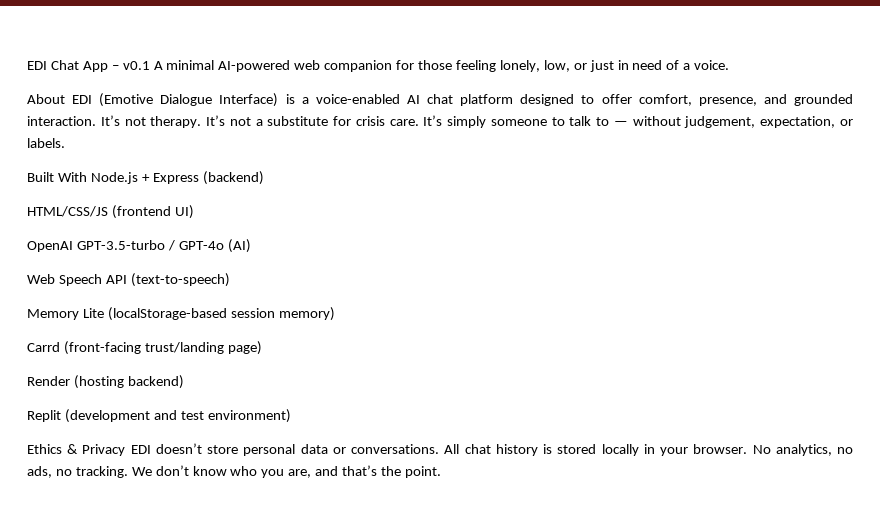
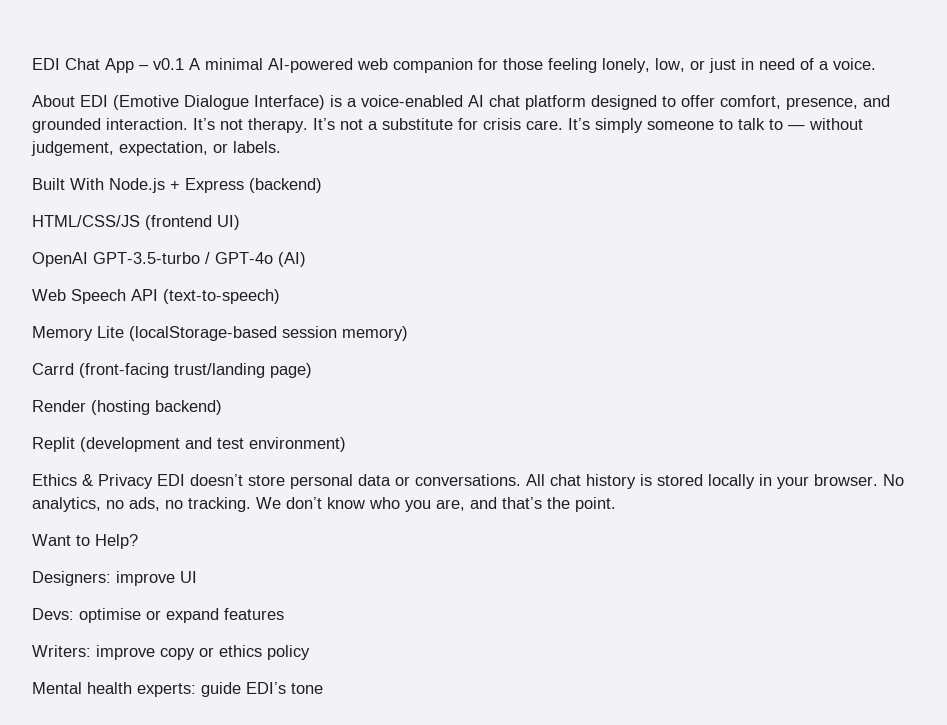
(441, 472) none -> [32,534,138,549] [32,571,197,586] [32,608,284,623] [32,645,310,660] [32,682,323,697] // Want to Help? // Designers: improve UI // Devs: optimise or expand features // Writers: improve copy or ethics policy // Mental health experts: guide EDI’s tone

